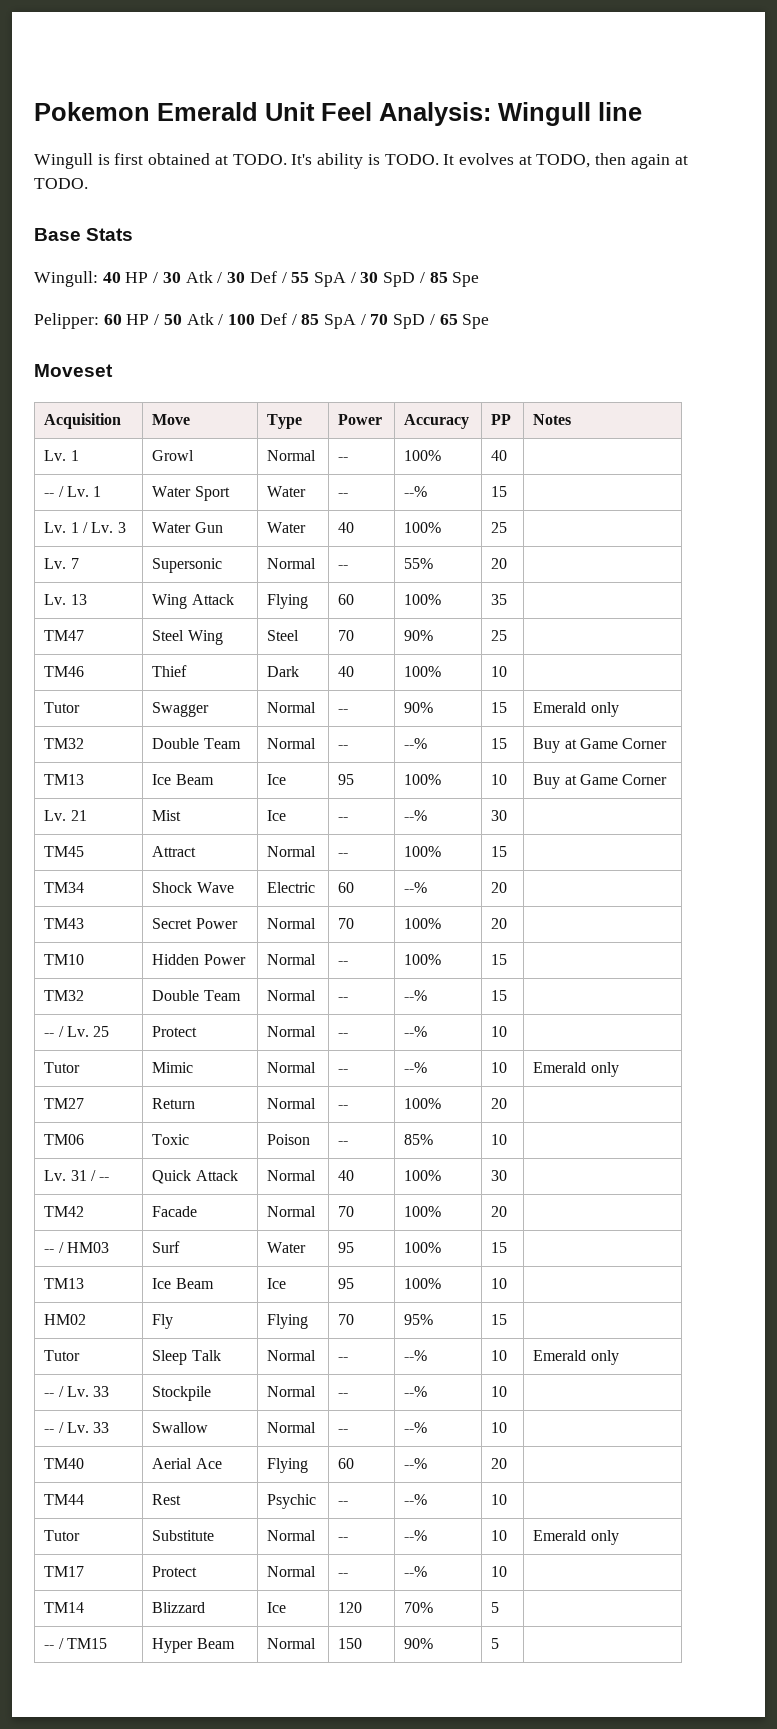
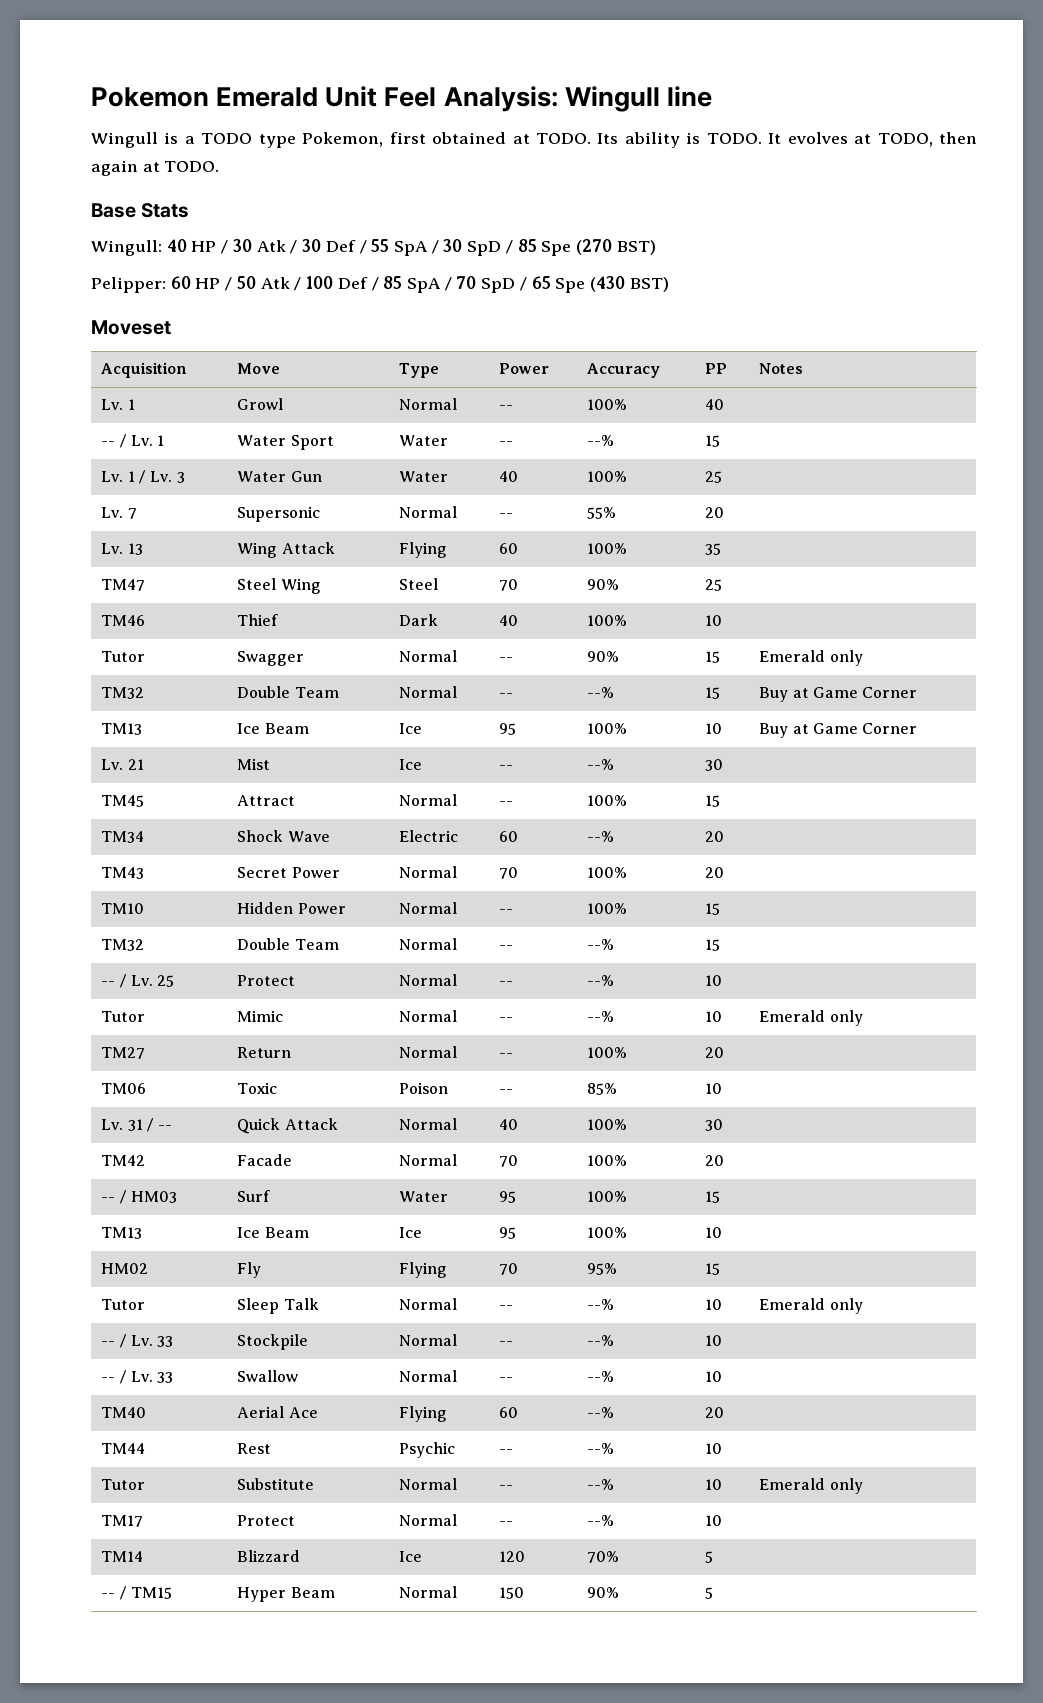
(110, 159) none -> [184,132,384,148] a TODO type Pokemon,
[291,154,313,165] It's -> [597,133,619,144] Its
(480, 279) none -> [576,239,656,255] (270 BST)
(490, 321) none -> [590,276,669,292] (430 BST)

